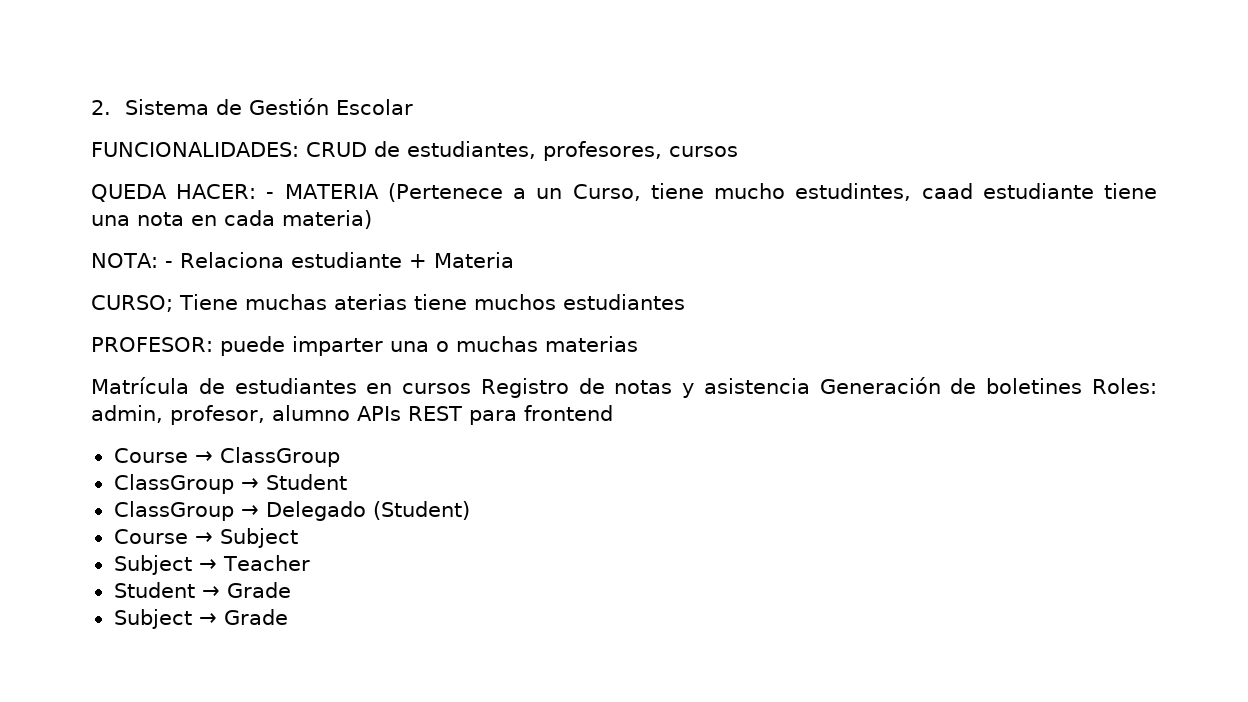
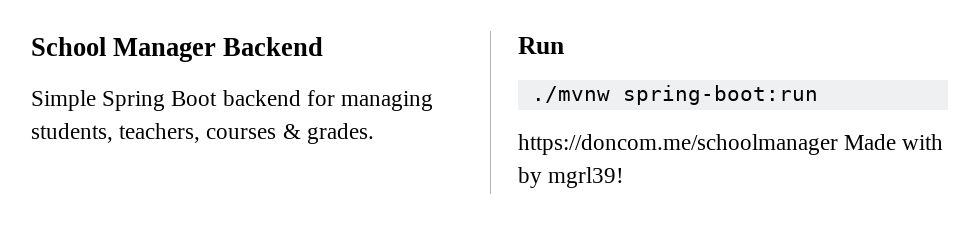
[91,98,414,115] [91,141,738,161] [91,183,1157,202] [91,210,372,229] [91,252,514,268] [91,294,685,312] [91,336,638,356] [91,377,1158,398] [91,405,613,425] [113,447,340,467] [113,474,347,494] [113,501,470,521] [113,528,298,548] [113,555,310,575] [113,582,291,598] [113,609,288,629] 2. Sistema de Gestión Escolar // FUNCIONALIDADES: CRUD de estudiantes, profesores, cursos // QUEDA HACER: - MATERIA (Pertenece a un Curso, tiene mucho estudintes, caad estudiante tiene una nota en cada materia) // NOTA: - Relaciona estudiante + Materia // CURSO; Tiene muchas aterias tiene muchos estudiantes // PROFESOR: puede imparter una o muchas materias // Matrícula de estudiantes en cursos Registro de notas y asistencia Generación de boletines Roles: admin, profesor, alumno APIs REST para frontend // Course → ClassGroup // ClassGroup → Student // ClassGroup → Delegado (Student) // Course → Subject // Subject → Teacher // Student → Grade // Subject → Grade -> [31,37,324,62] [31,90,434,111] [31,123,374,144] [518,37,564,54] [531,85,818,105] [518,134,944,155] [518,167,625,188] School Manager Backend // Simple Spring Boot backend for managing students, teachers, courses & grades. // Run // ./mvnw spring-boot:run // https://doncom.me/schoolmanager Made with by mgrl39!

